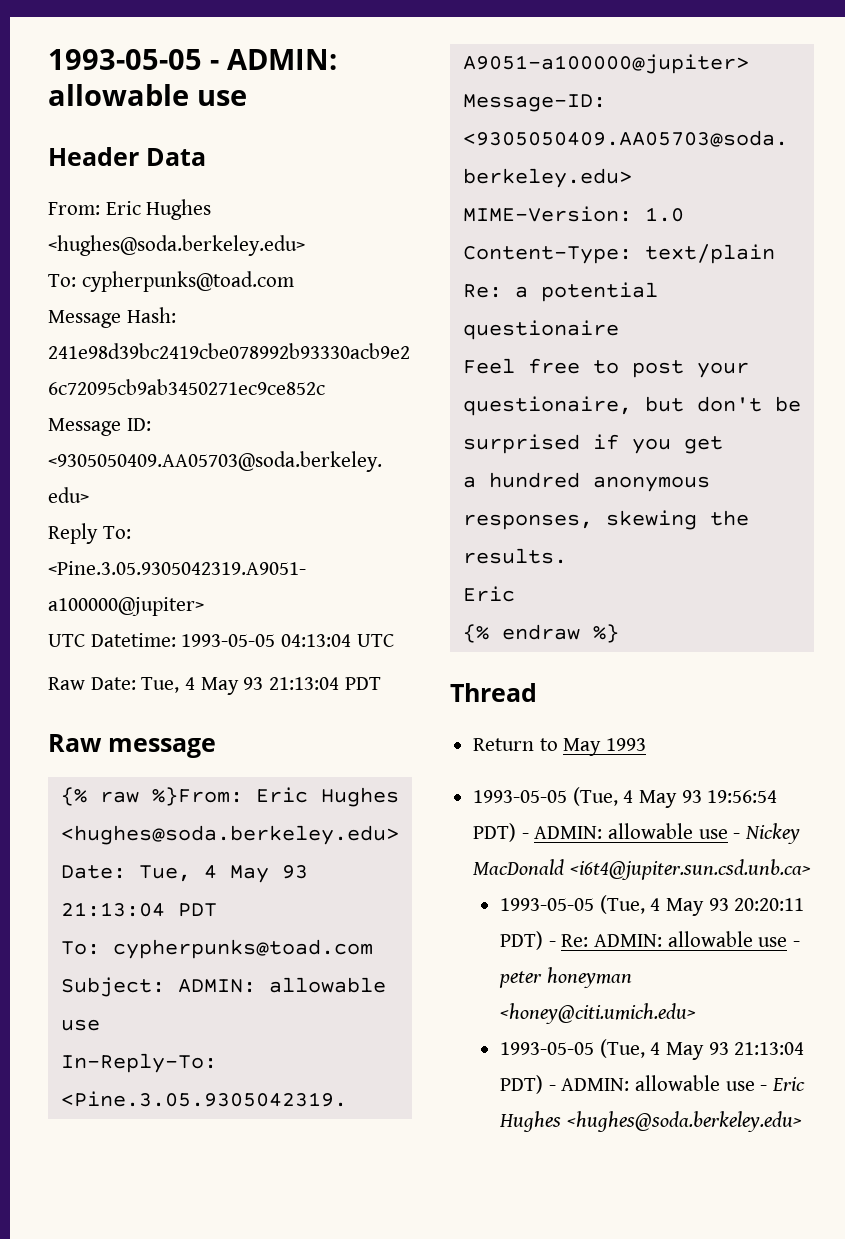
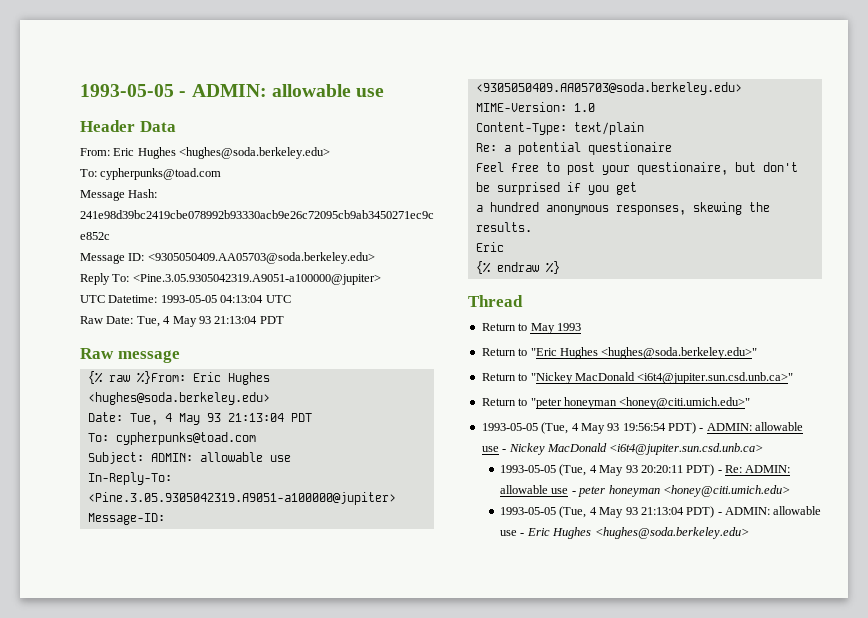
(647, 744) none -> [481,347,758,359] [481,372,794,384] [481,397,751,409] // Return to "Eric Hughes <hughes@soda.berkeley.edu>" // Return to "Nickey MacDonald <i6t4@jupiter.sun.csd.unb.ca>" // Return to "peter honeyman <honey@citi.umich.edu>"

